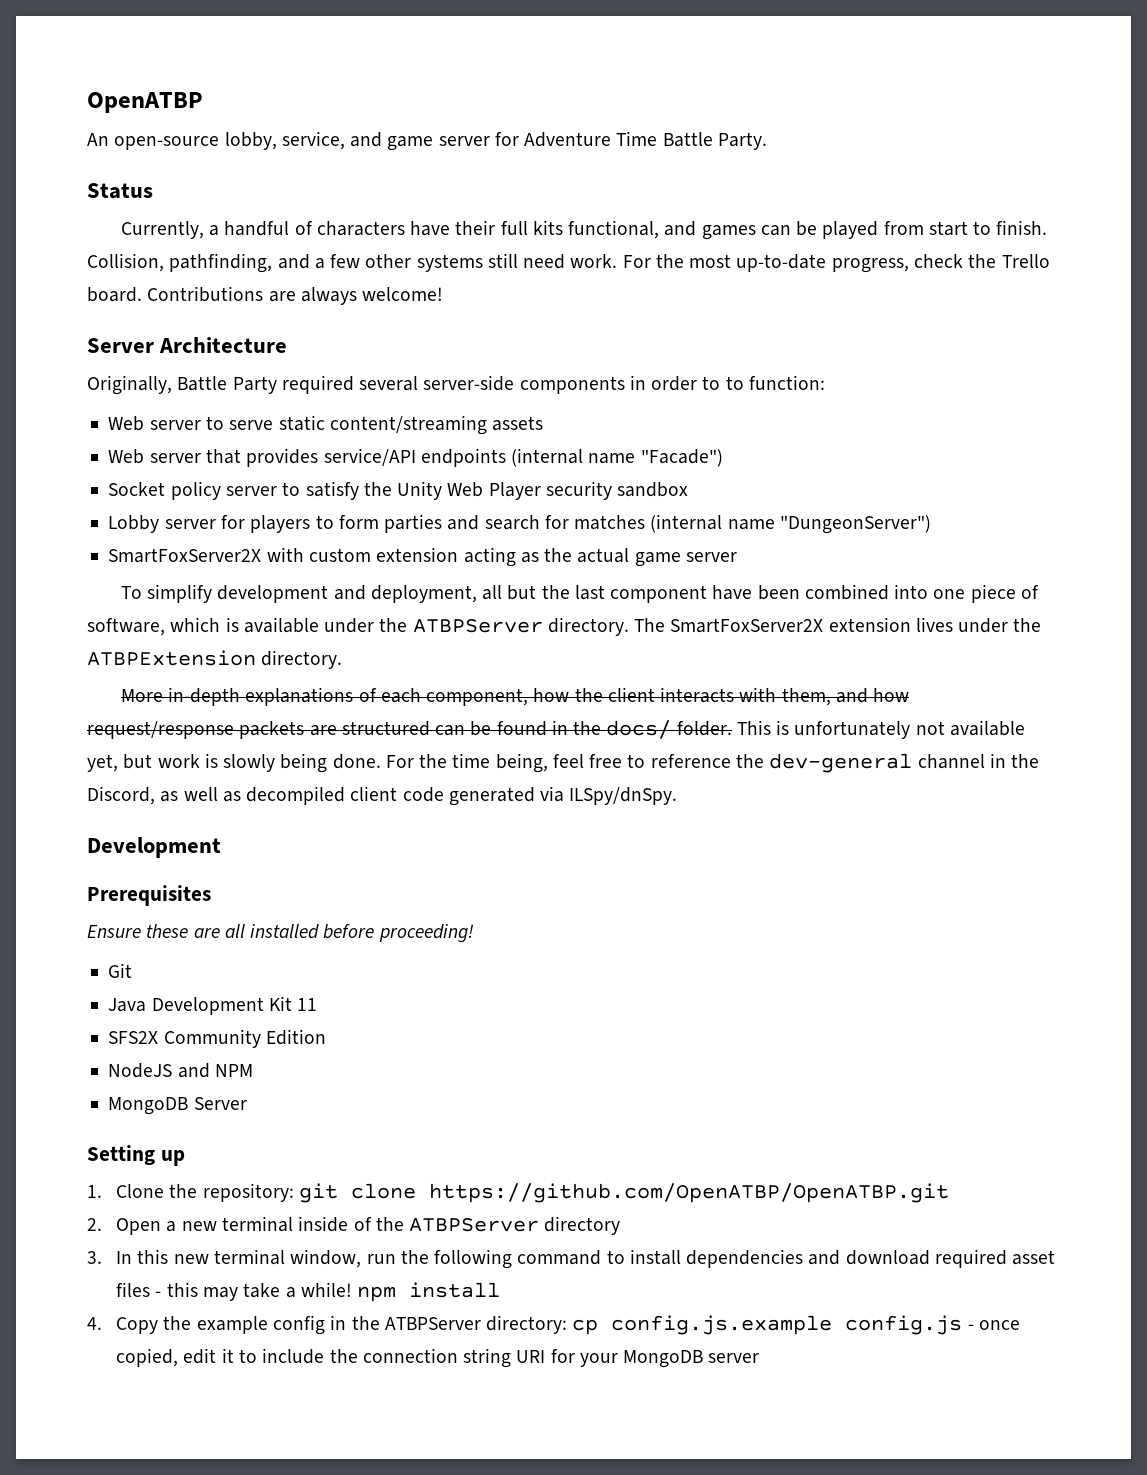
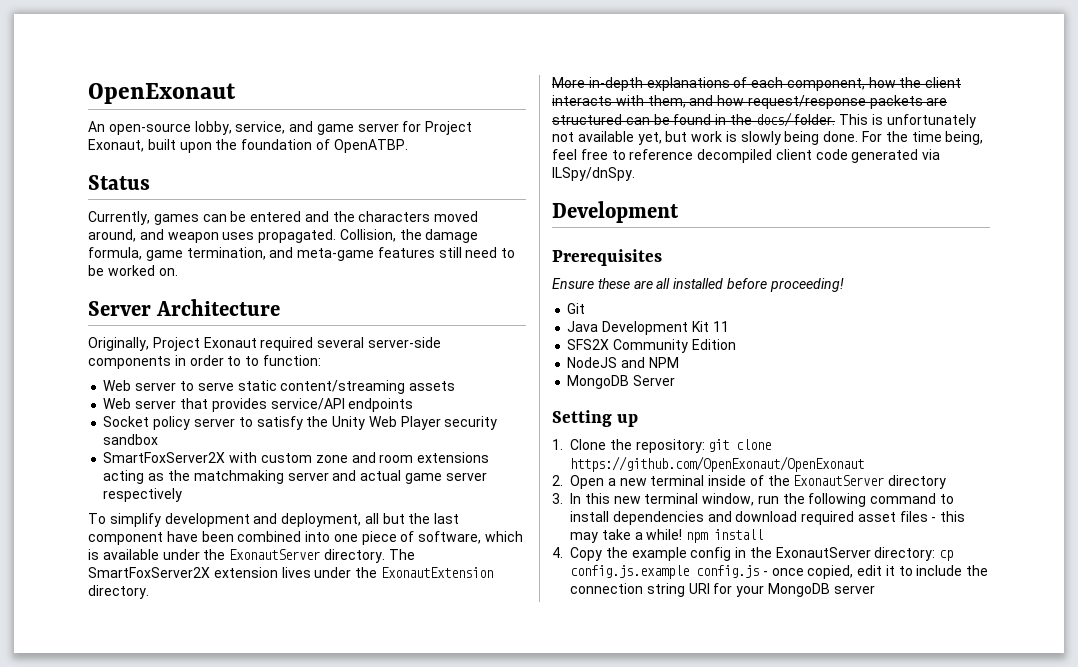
[87,92,203,113] OpenATBP -> [88,83,236,104] OpenExonaut
[524,131,767,150] [87,183,153,199] [120,220,1048,240] [87,253,1050,273] [87,286,444,305] Adventure Time Battle Party. // Status // Currently, a handful of characters have their full kits functional, and games can be played from start to finish. Collision, pathfinding, and a few other systems still need work. For the most up-to-date progress, check the Trello board. Contributions are always welcome! -> [425,121,473,135] [88,139,408,153] [88,175,150,190] [88,211,479,225] [88,229,479,243] [88,247,516,261] [88,265,178,276] Project Exonaut, built upon the foundation of OpenATBP. // Status // Currently, games can be entered and the characters moved around, and weapon uses propagated. Collision, the damage formula, game termination, and meta-game features still need to be worked on.
[177,376,277,394] Battle Party -> [152,337,257,351] Project Exonaut
[511,448,723,467] (internal name "Facade") -> (414, 405) none
[108,514,931,534] [108,547,573,567] Lobby server for players to form parties and search for matches (internal name "DungeonServer") // SmartFoxServer2X with custom extension acting as the -> [103,452,490,463] [103,470,357,484] SmartFoxServer2X with custom zone and room extensions acting as the matchmaking server and
(737, 557) none -> [103,488,183,502] respectively
[412,619,543,633] ATBPServer -> [229,549,321,560] ExonautServer
[87,650,256,666] ATBPExtension -> [380,567,493,578] ExonautExtension
[735,753,1040,773] [87,786,241,805] the dev-general channel in the Discord, as well as -> (694, 154) none
[428,1183,949,1203] https://github.com/OpenATBP/OpenATBP.git -> [570,456,864,472] https://github.com/OpenExonaut/OpenExonaut
[409,1218,540,1232] ATBPServer -> [793,475,885,486] ExonautServer
[384,1317,481,1330] ATBPServer -> [775,547,871,558] ExonautServer

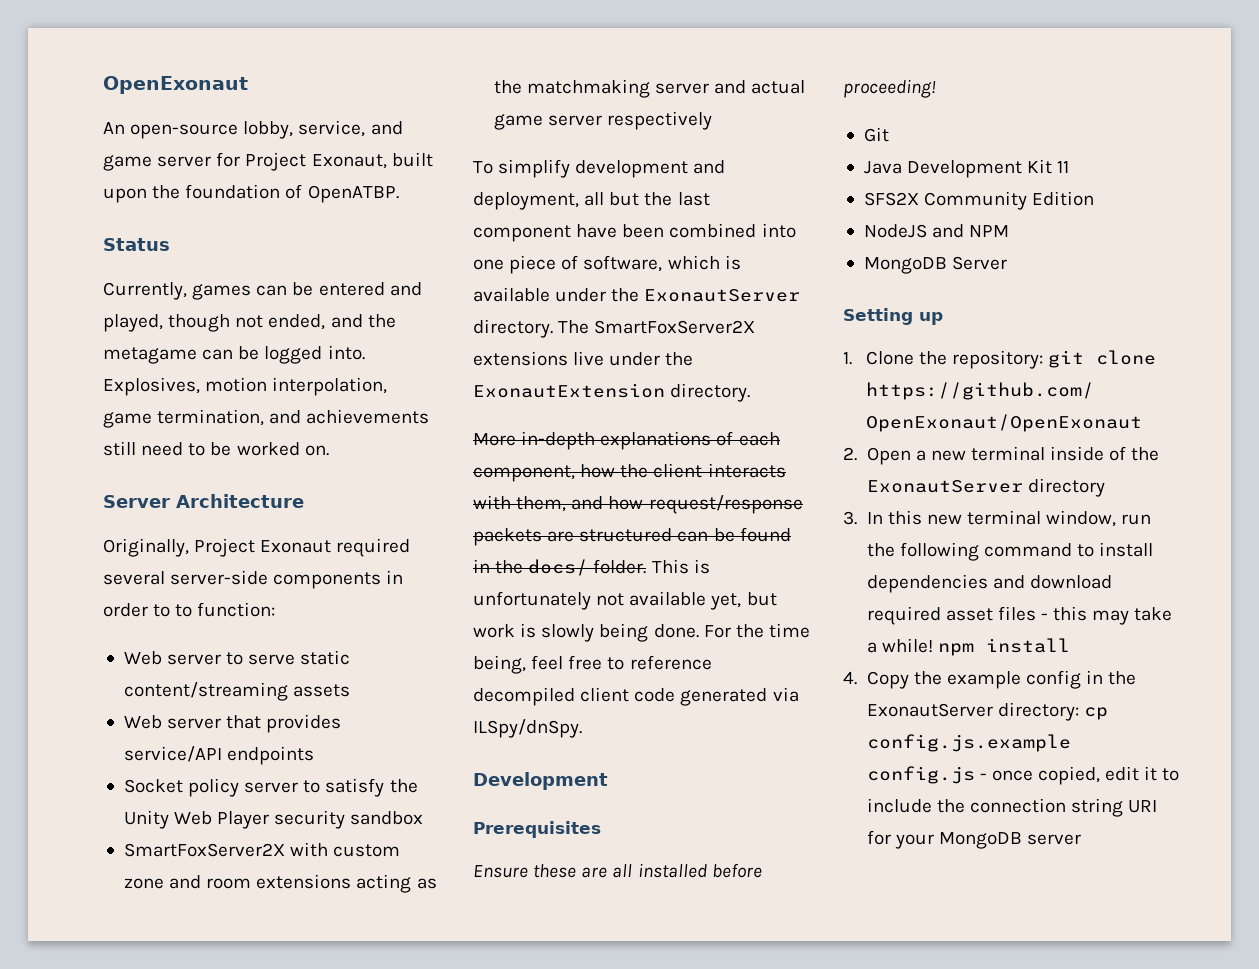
[332,211,479,222] [88,229,479,243] [88,247,142,260] the characters moved around, and weapon uses propagated. Collision, the damage formula, -> [103,314,396,332] [103,345,365,364] [103,377,388,396] played, though not ended, and the metagame can be logged into. Explosives, motion interpolation,
[297,247,435,261] meta-game features -> [306,409,430,424] achievements
[213,567,311,578] extension lives -> [473,351,605,366] extensions live

